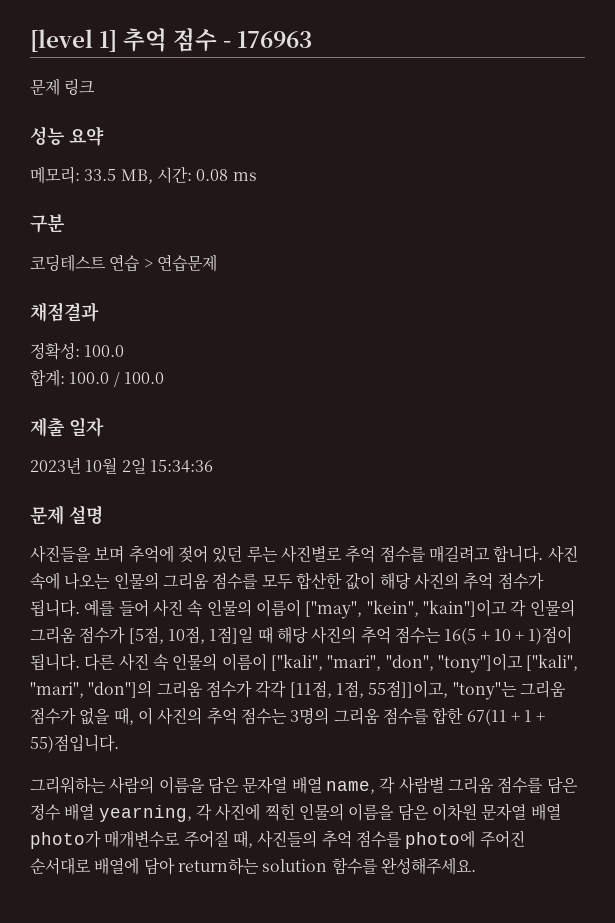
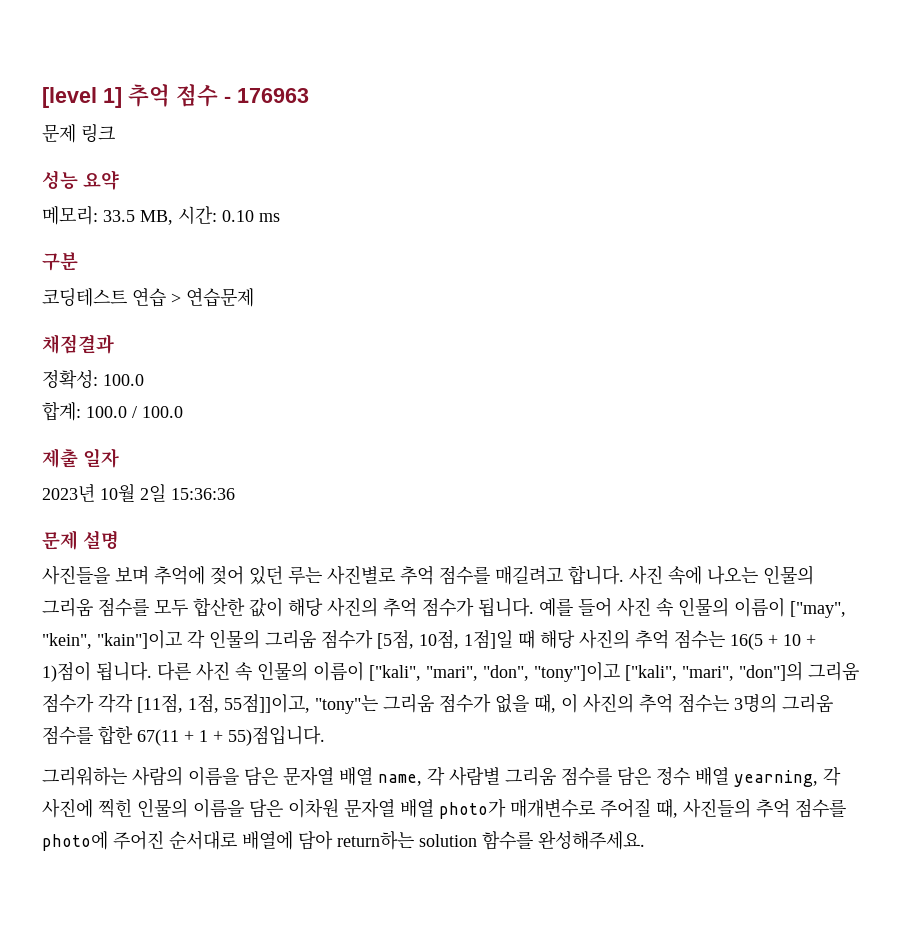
[196,169,229,181] 0.08 -> [222,210,254,222] 0.10
[149,460,213,473] 15:34:36 -> [171,488,235,500] 15:36:36

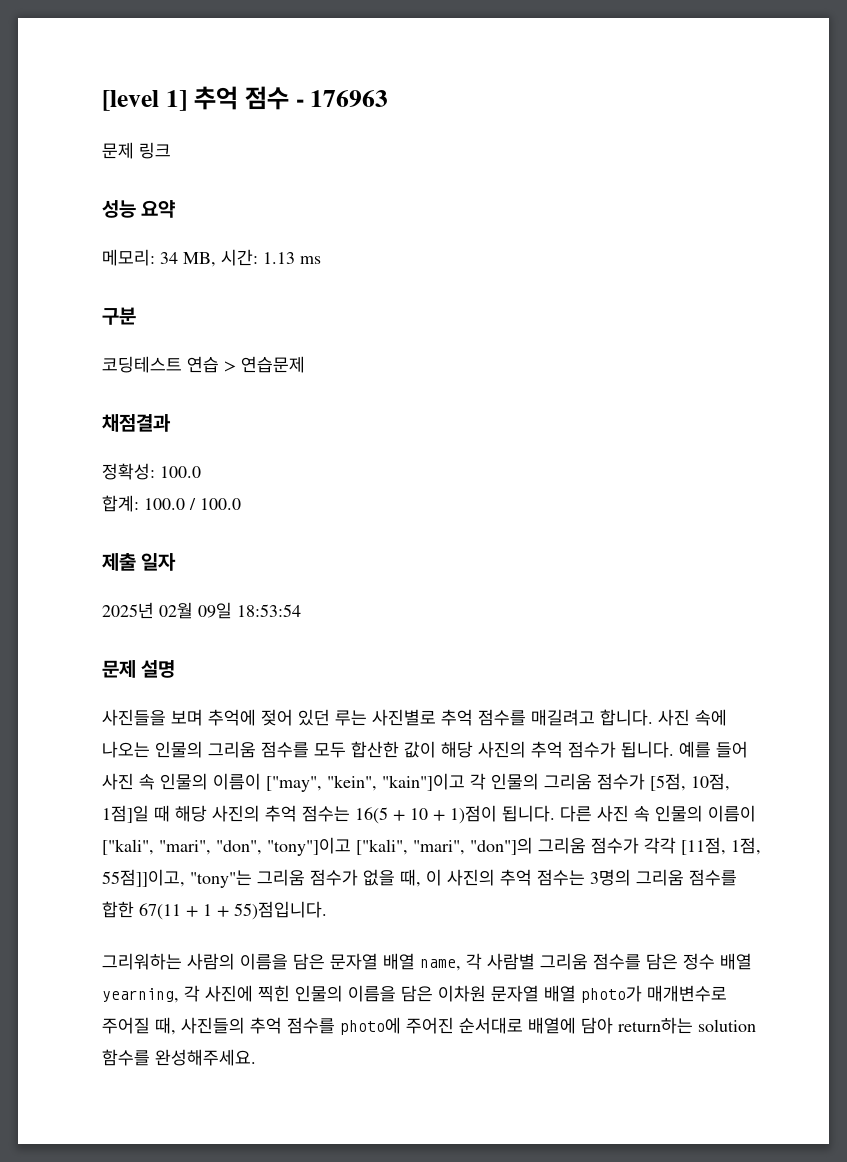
[103,210,135,222] 33.5 -> [160,252,178,264] 34
[222,210,254,222] 0.10 -> [263,252,295,264] 1.13
[42,483,235,502] 2023년 10월 2일 15:36:36 -> [102,602,301,619] 2025년 02월 09일 18:53:54

